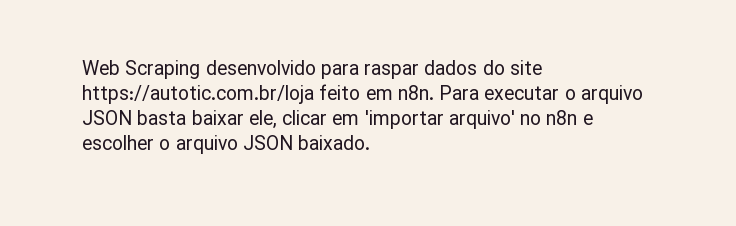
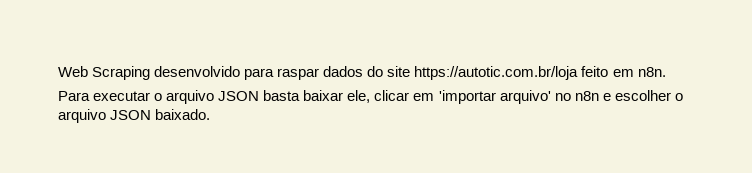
(434, 92) none -> (666, 72) //

